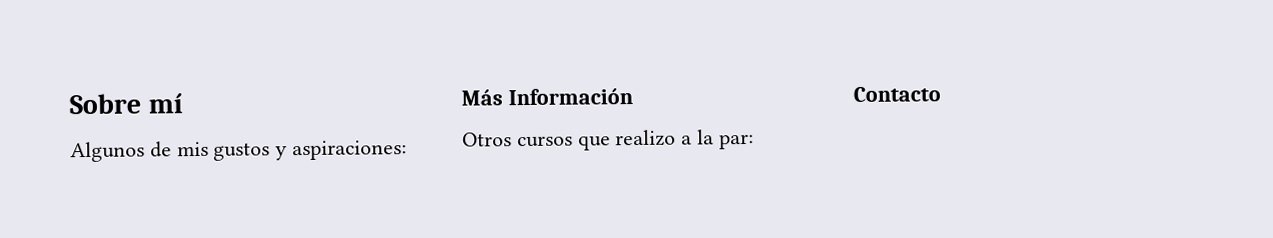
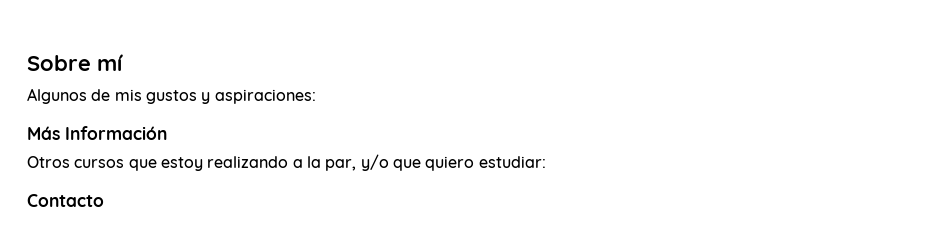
[615,129,754,150] realizo a la par: -> [160,154,546,171] estoy realizando a la par, y/o que quiero estudiar:

